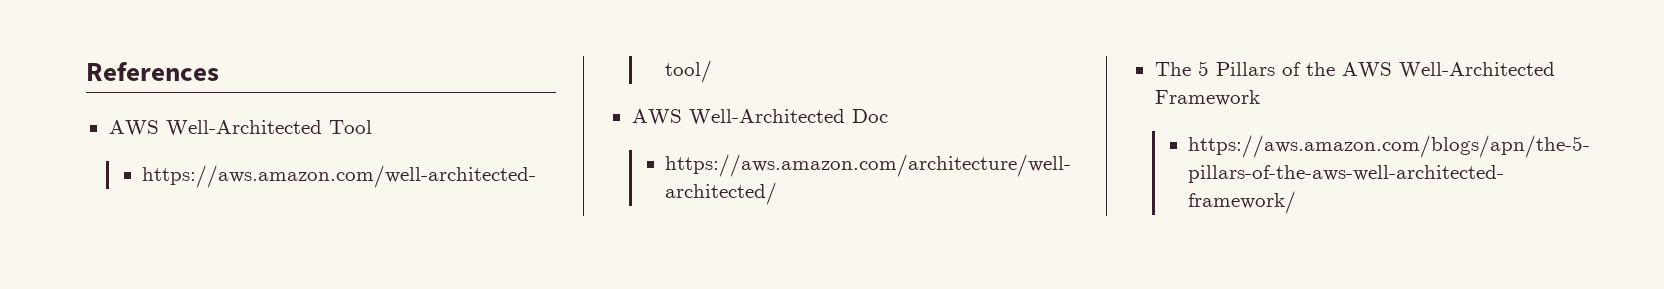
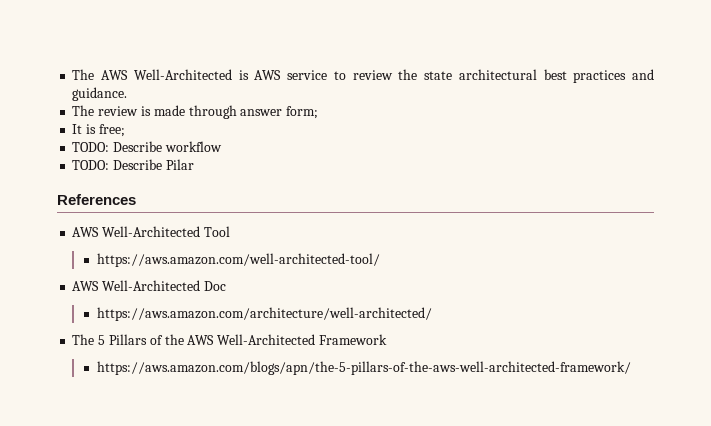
(86, 71) none -> [72,69,655,83] [72,87,128,101] [72,105,319,119] [72,124,125,137] [72,141,222,152] [72,159,194,170] The AWS Well-Architected is AWS service to review the state architectural best practices and guidance. // The review is made through answer form; // It is free; // TODO: Describe workflow // TODO: Describe Pilar //

